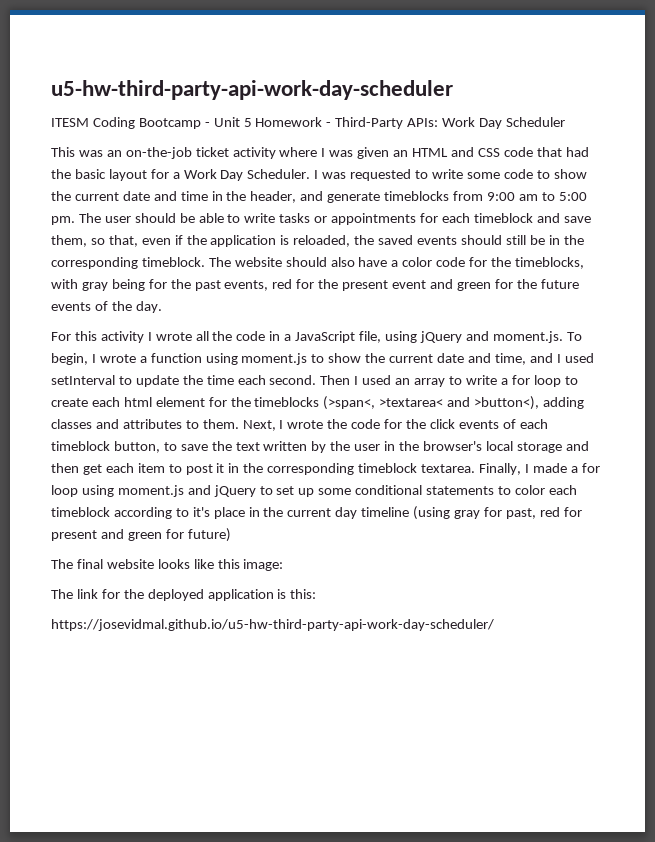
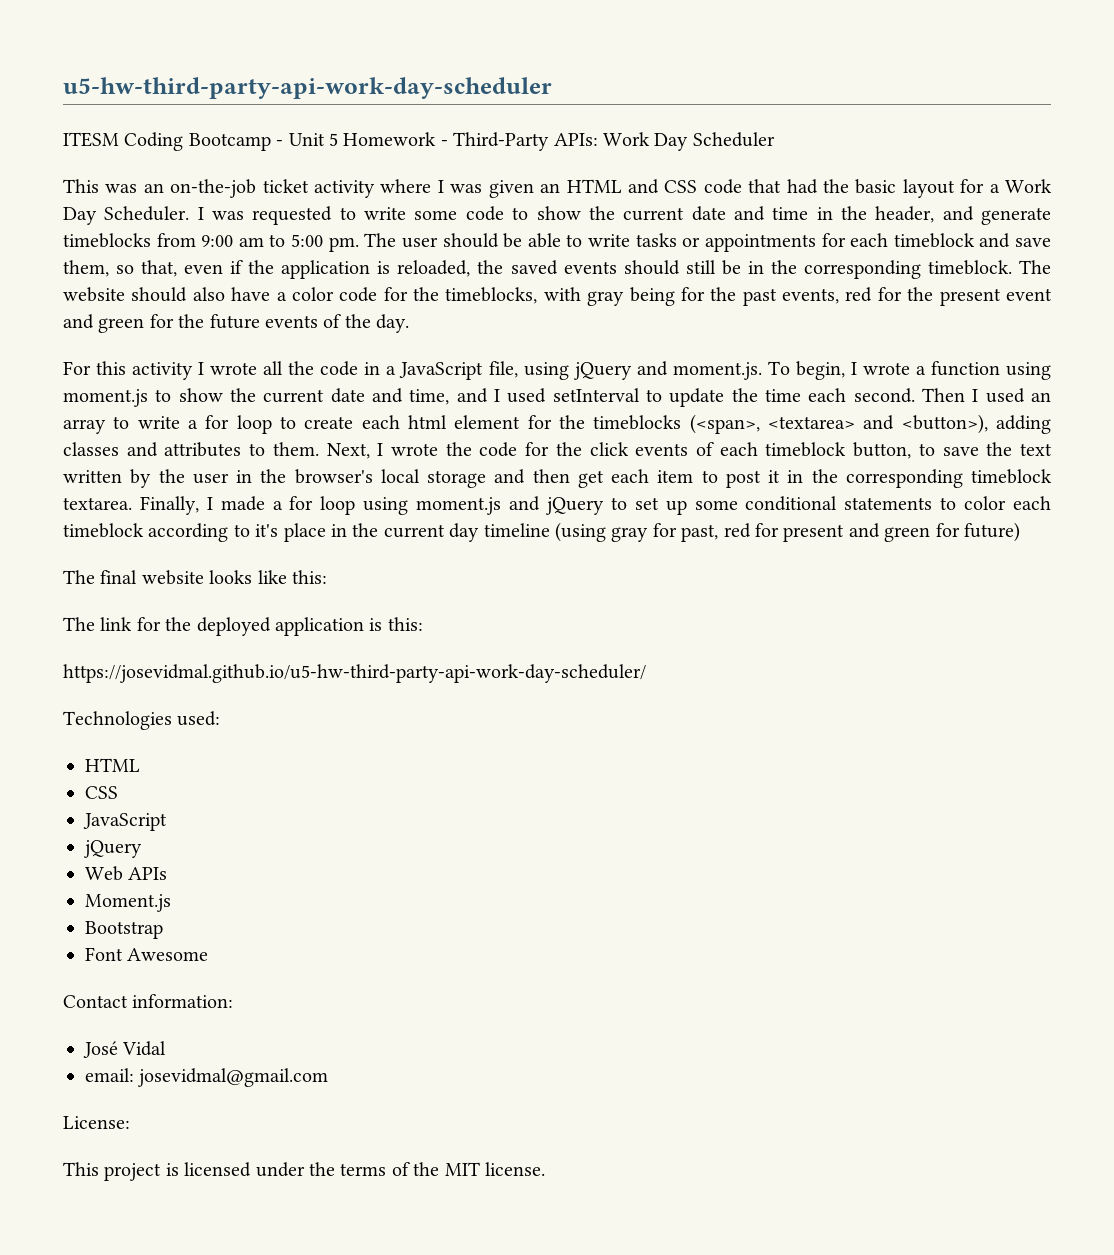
[323,396,540,410] (>span<, >textarea< and >button<), -> [689,414,988,434] (<span>, <textarea> and <button>),
[217,559,284,571] this image: -> [292,570,327,584] this:
(494, 625) none -> [63,711,221,730] [85,758,140,772] [85,786,118,799] [83,813,167,831] [84,840,142,858] [85,866,168,881] [85,894,171,912] [85,921,163,939] [85,947,209,961] [63,994,234,1008] [83,1041,167,1058] [85,1068,329,1087] [63,1116,130,1129] [63,1162,545,1181] // Technologies used: // HTML // CSS // JavaScript // jQuery // Web APIs // Moment.js // Bootstrap // Font Awesome // Contact information: // José Vidal // email: josevidmal@gmail.com // License: // This project is licensed under the terms of the MIT license.

